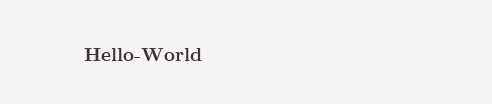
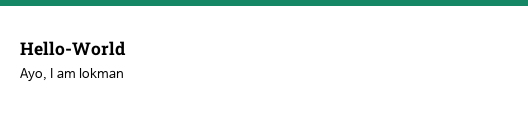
(202, 54) none -> [20,68,125,82] // Ayo, I am lokman

